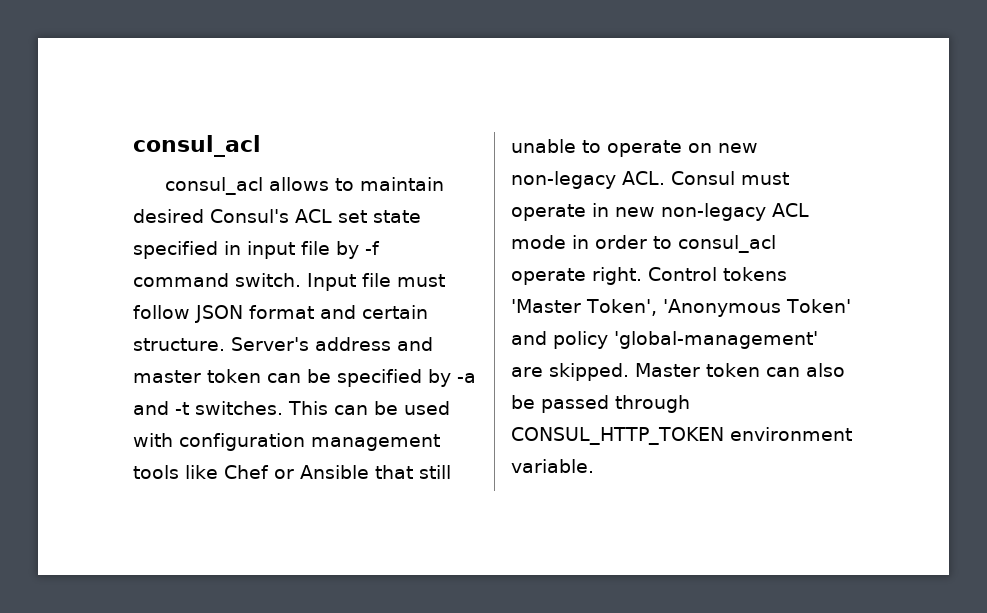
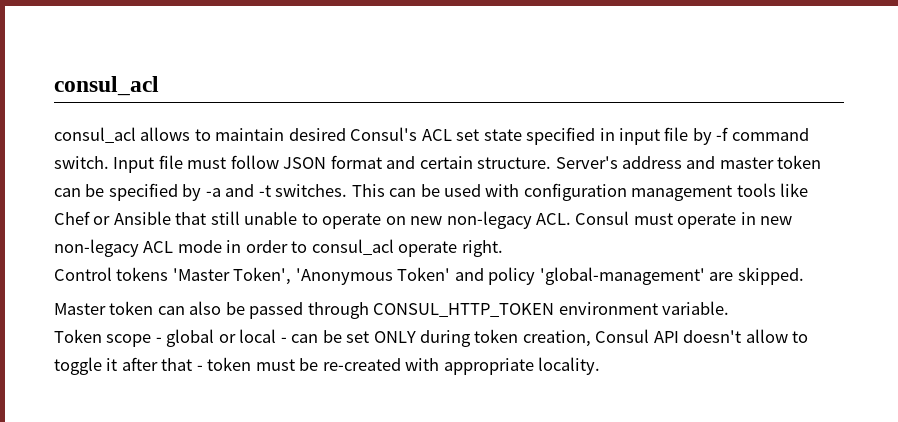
(642, 276) none -> (503, 248) //
(629, 372) none -> (804, 276) //
(594, 466) none -> [54,329,809,347] [54,357,601,375] // Token scope - global or local - can be set ONLY during token creation, Consul API doesn't allow to toggle it after that - token must be re-created with appropriate locality.

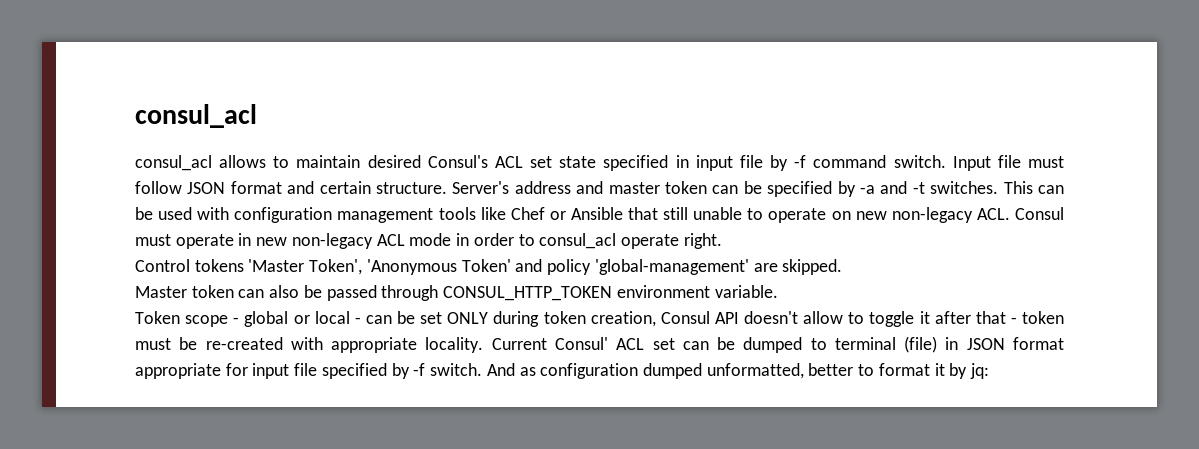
(601, 366) none -> [491,336,1065,353] [135,363,990,379] Current Consul' ACL set can be dumped to terminal (file) in JSON format appropriate for input file specified by -f switch. And as configuration dumped unformatted, better to format it by jq:

